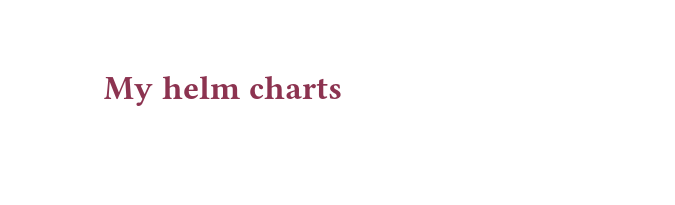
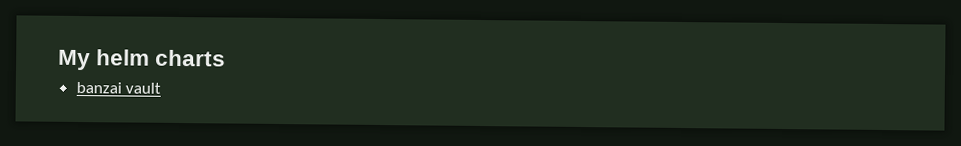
(343, 87) none -> [75,81,162,94] // banzai vault

